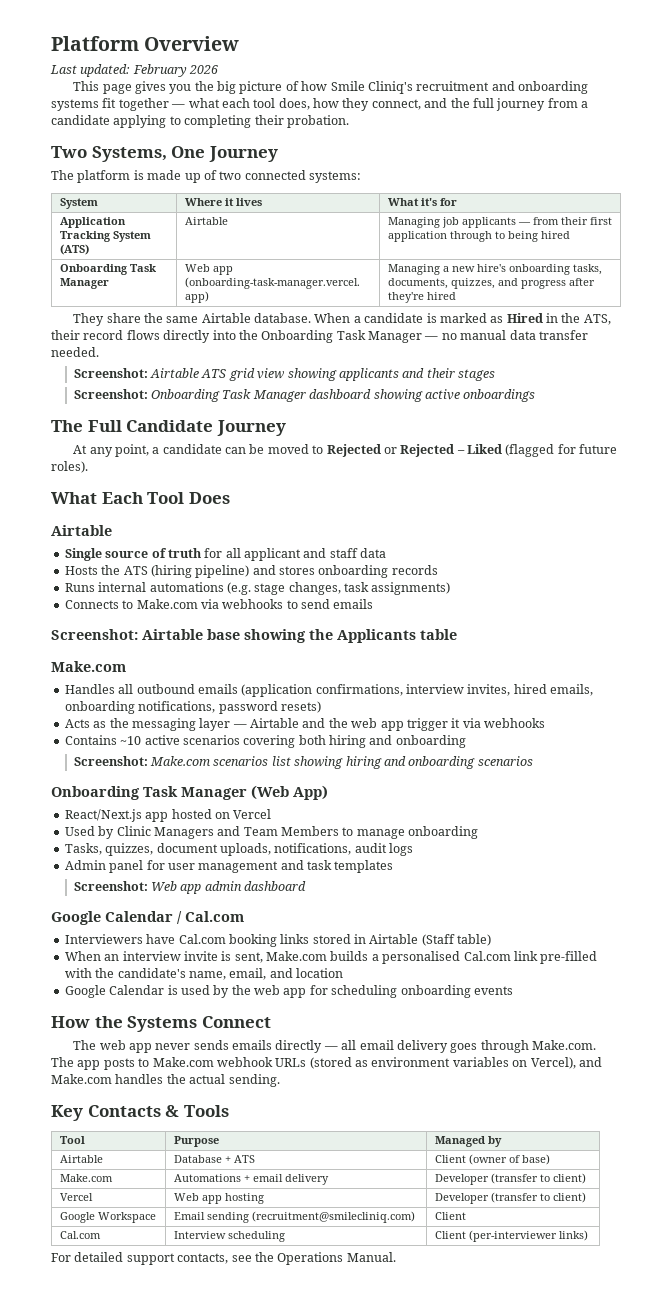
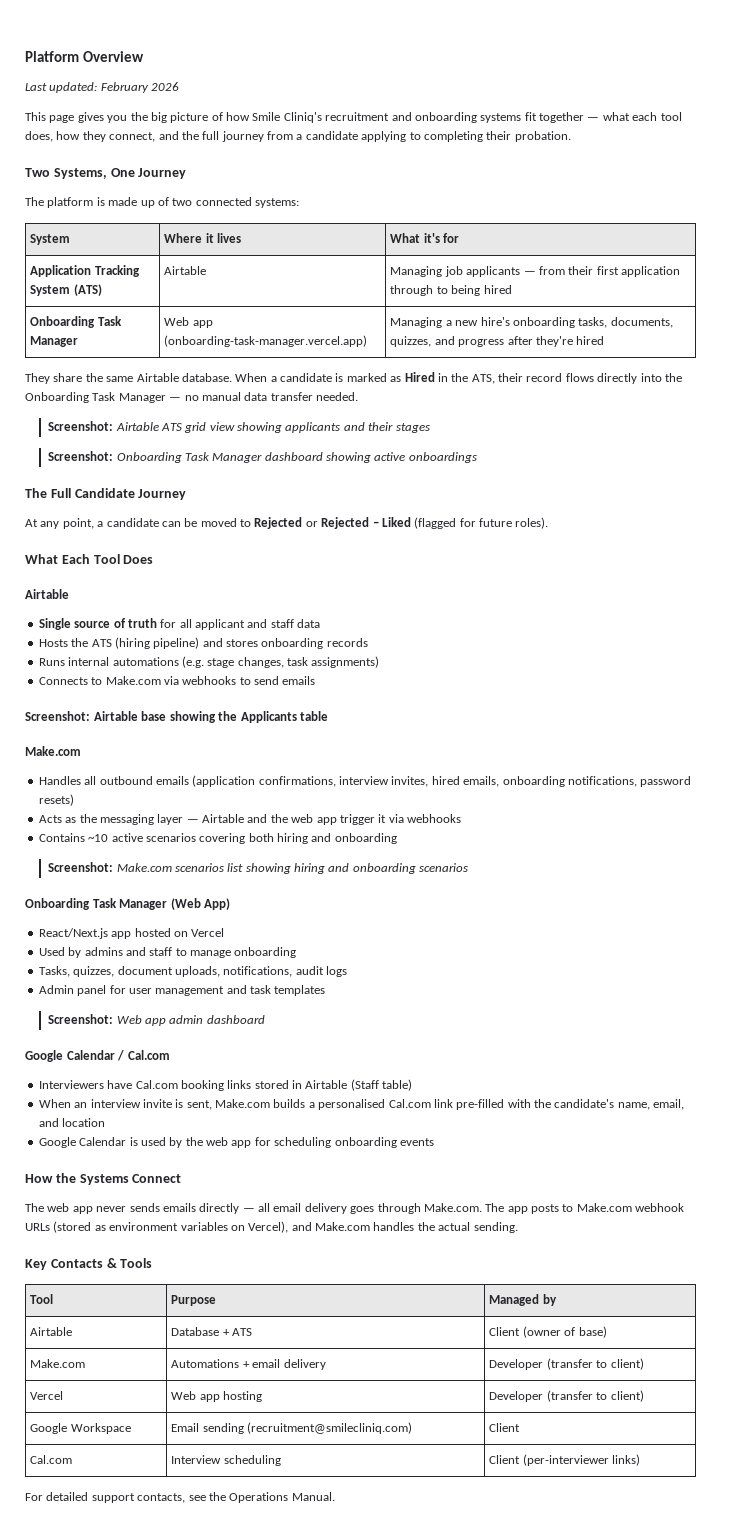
[116,826,339,839] Clinic Managers and Team Members -> [84,947,173,956] admins and staff

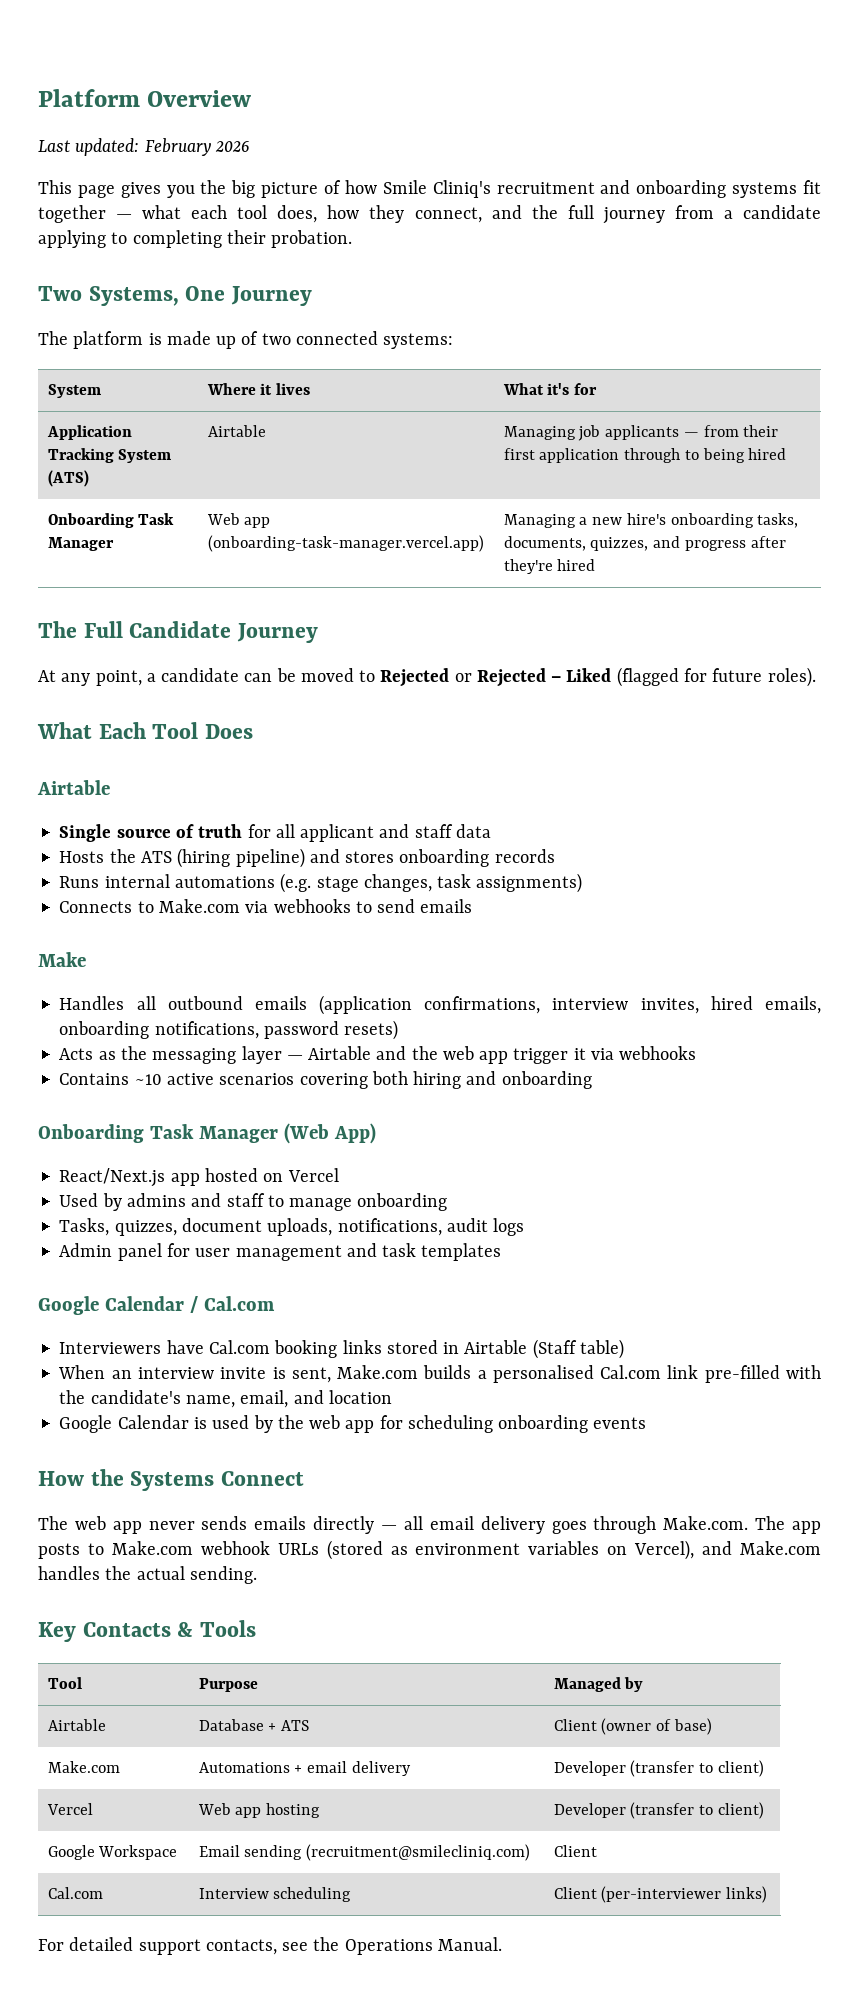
[25,372,682,384] [25,392,358,403] [48,421,430,433] [48,451,477,463] // They share the same Airtable database. When a candidate is marked as Hired in the ATS, their record flows directly into the Onboarding Task Manager — no manual data transfer needed. // Screenshot: Airtable ATS grid view showing applicants and their stages // Screenshot: Onboarding Task Manager dashboard showing active onboardings -> (596, 565) none
[25,711,329,723] [25,746,81,756] Screenshot: Airtable base showing the Applicants table // Make.com -> [38,952,86,967] Make
[48,862,469,874] // Screenshot: Make.com scenarios list showing hiring and onboarding scenarios -> (592, 1080) none
[48,1014,265,1026] // Screenshot: Web app admin dashboard -> (502, 1252) none

